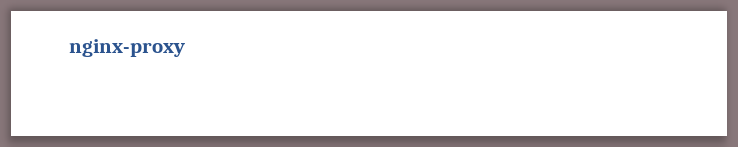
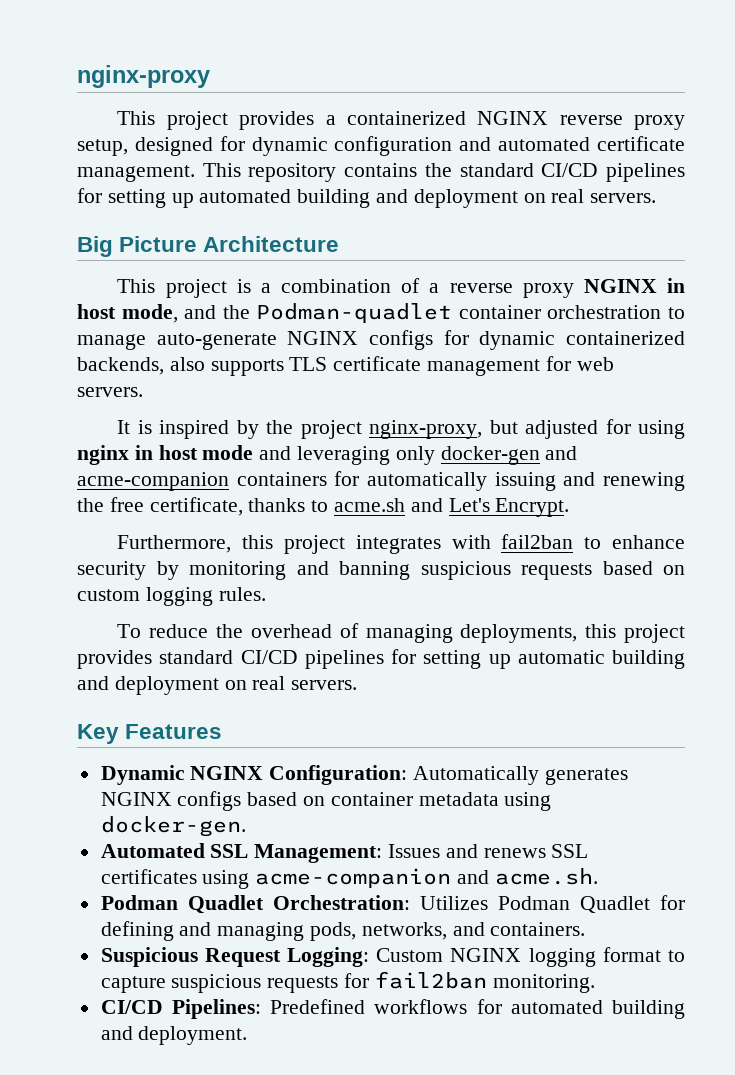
(185, 48) none -> [117,111,685,130] [77,136,685,156] [77,163,685,182] [77,188,657,208] [77,236,340,257] [117,278,685,298] [77,303,685,323] [77,330,685,350] [77,356,614,376] [77,387,143,397] [117,419,685,439] [77,445,578,465] [77,471,685,491] [77,497,570,517] [117,534,685,554] [77,561,685,580] [77,587,266,606] [117,623,685,643] [77,649,685,669] [77,676,358,695] [77,724,223,744] [100,765,628,785] [100,791,552,811] [100,816,246,837] [100,843,589,863] [100,868,598,889] [100,895,685,914] [100,921,586,941] [100,947,685,967] [100,971,595,993] [100,999,686,1019] [100,1026,248,1045] // This project provides a containerized NGINX reverse proxy setup, designed for dynamic configuration and automated certificate management. This repository contains the standard CI/CD pipelines for setting up automated building and deployment on real servers. // Big Picture Architecture // This project is a combination of a reverse proxy NGINX in host mode, and the Podman-quadlet container orchestration to manage auto-generate NGINX configs for dynamic containerized backends, also supports TLS certificate management for web servers. // It is inspired by the project nginx-proxy, but adjusted for using nginx in host mode and leveraging only docker-gen and acme-companion containers for automatically issuing and renewing the free certificate, thanks to acme.sh and Let's Encrypt. // Furthermore, this project integrates with fail2ban to enhance security by monitoring and banning suspicious requests based on custom logging rules. // To reduce the overhead of managing deployments, this project provides standard CI/CD pipelines for setting up automatic building and deployment on real servers. // Key Features // Dynamic NGINX Configuration: Automatically generates NGINX configs based on container metadata using docker-gen. // Automated SSL Management: Issues and renews SSL certificates using acme-companion and acme.sh. // Podman Quadlet Orchestration: Utilizes Podman Quadlet for defining and managing pods, networks, and containers. // Suspicious Request Logging: Custom NGINX logging format to capture suspicious requests for fail2ban monitoring. // CI/CD Pipelines: Predefined workflows for automated building and deployment.

